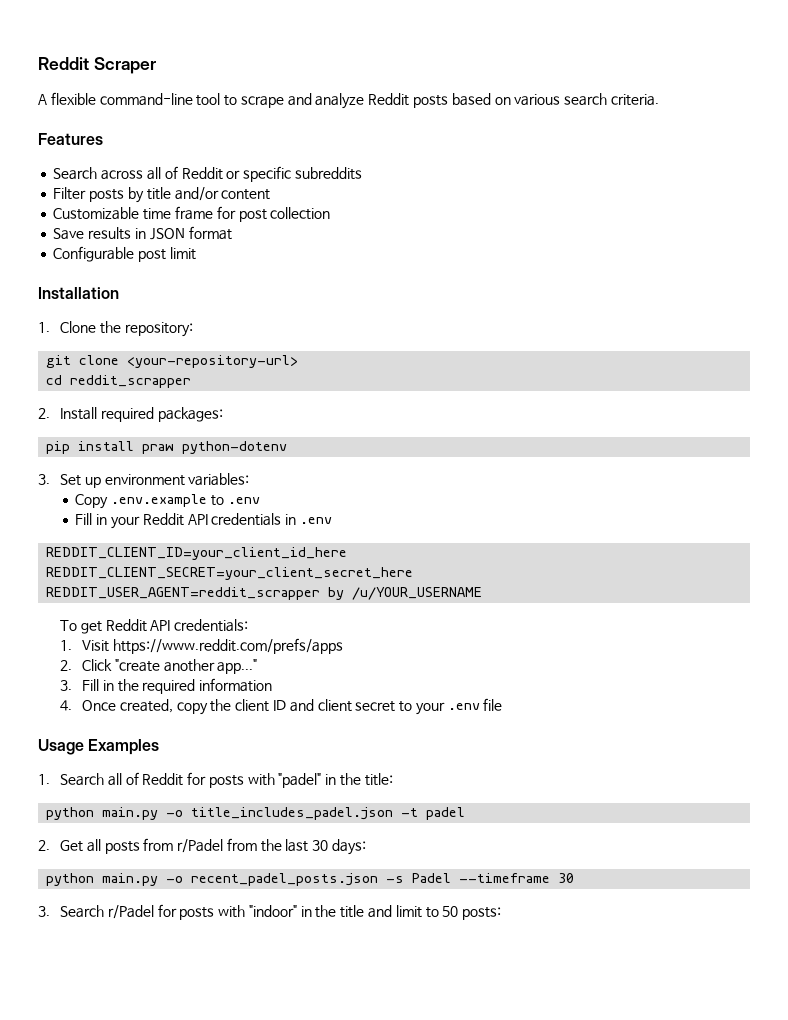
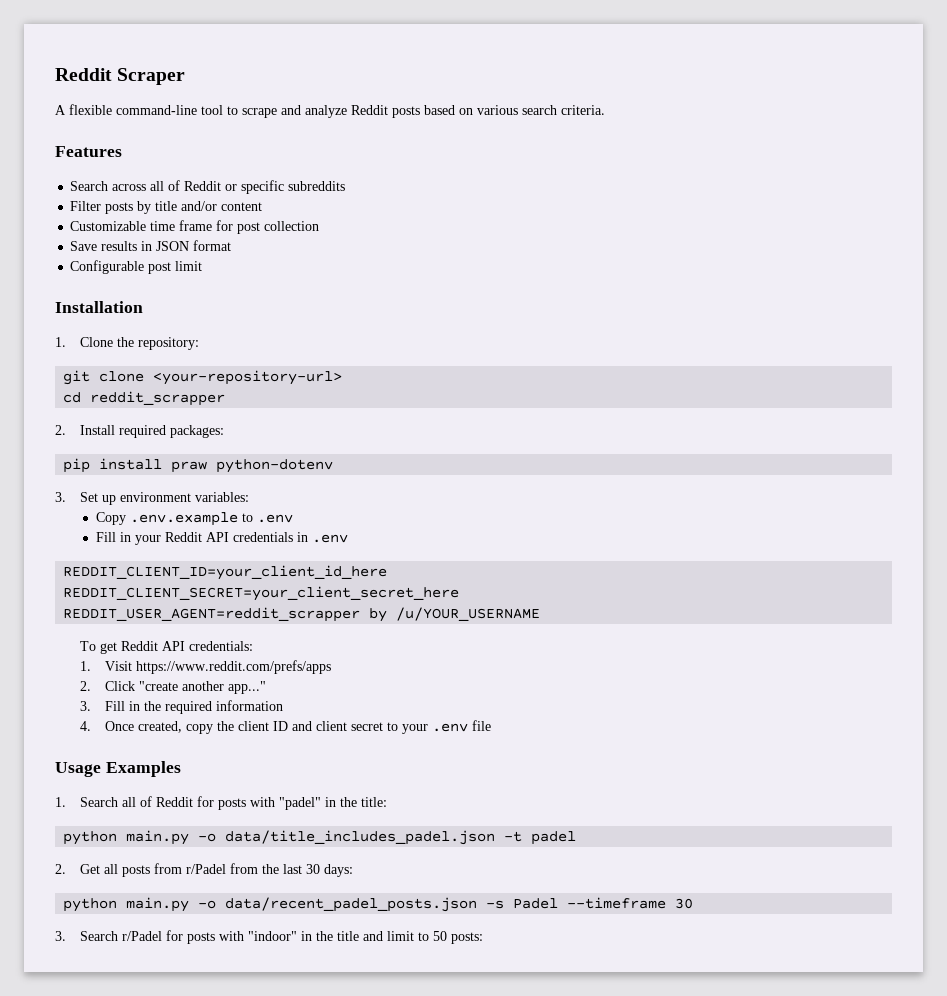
[191,807,394,820] title_includes_padel.json -> [225,830,496,845] data/title_includes_padel.json
[191,873,379,886] recent_padel_posts.json -> [225,897,478,912] data/recent_padel_posts.json

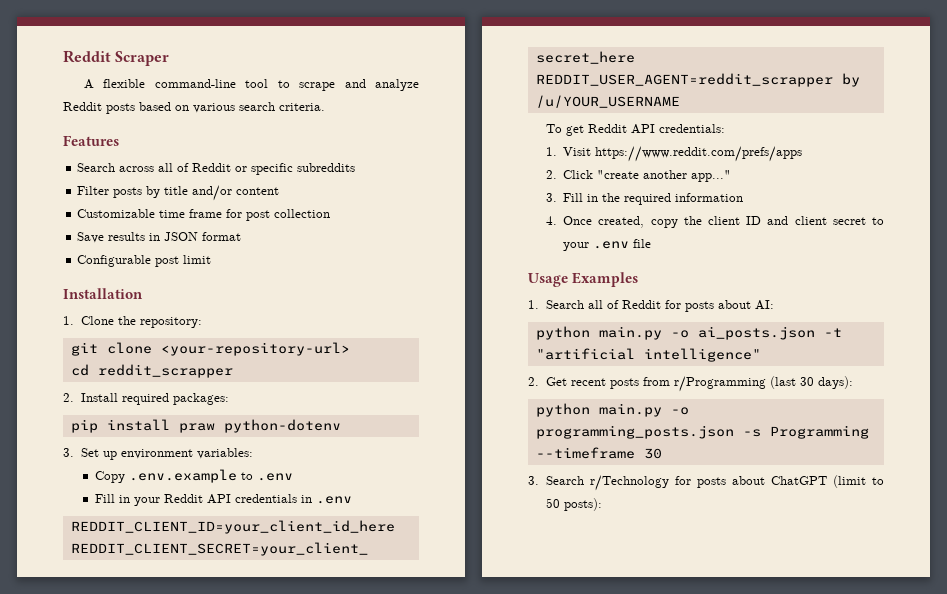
[250,797,388,810] [63,830,577,845] with "padel" in the title: // python main.py -o data/title_includes_padel.json -t padel -> [717,300,774,310] [535,326,842,340] [535,348,761,362] about AI: // python main.py -o ai_posts.json -t "artificial intelligence"
[104,864,119,874] all -> [570,378,606,386] recent
[186,863,354,877] [63,897,559,912] r/Padel from the last 30 days: // python main.py -o data/recent_padel_posts.json -s Padel -> [673,376,853,392] [535,403,689,417] [535,425,869,439] r/Programming (last 30 days): // python main.py -o programming_posts.json -s Programming
[122,930,415,944] r/Padel for posts with "indoor" in the title and limit -> [589,475,866,491] r/Technology for posts about ChatGPT (limit
[451,932,484,944] posts: -> [563,498,602,511] posts):

